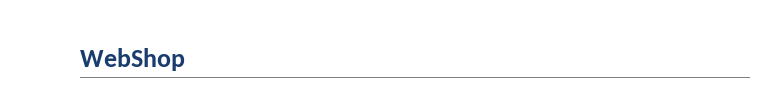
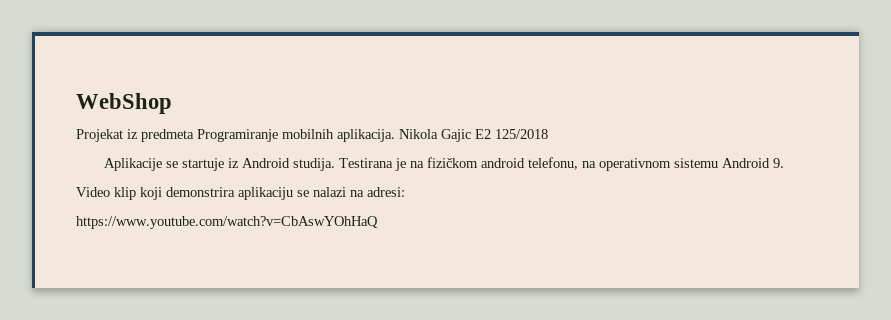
(185, 59) none -> [76,129,548,142] [104,157,785,171] [76,187,405,200] [76,216,378,229] // Projekat iz predmeta Programiranje mobilnih aplikacija. Nikola Gajic E2 125/2018 // Aplikacije se startuje iz Android studija. Testirana je na fizičkom android telefonu, na operativnom sistemu Android 9. // Video klip koji demonstrira aplikaciju se nalazi na adresi: // https://www.youtube.com/watch?v=CbAswYOhHaQ

